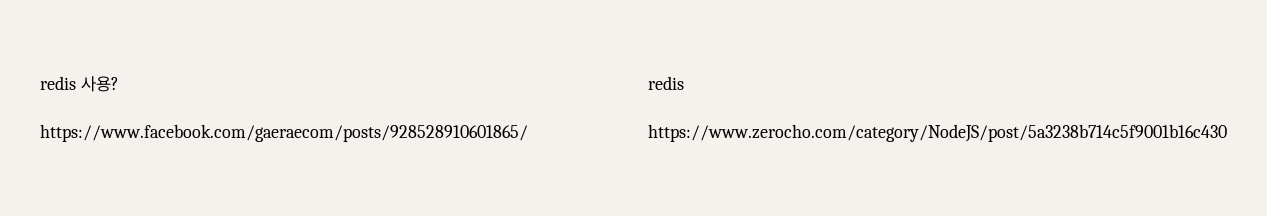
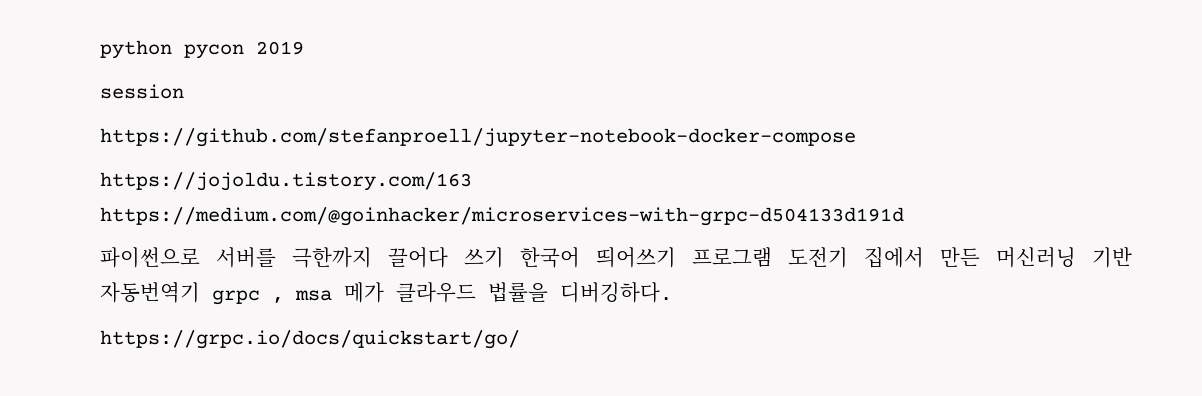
[40,76,119,92] [40,124,528,142] [648,76,684,90] [648,124,1227,142] redis 사용? // https://www.facebook.com/gaeraecom/posts/928528910601865/ // redis // https://www.zerocho.com/category/NodeJS/post/5a3238b714c5f9001b16c430 -> [100,40,304,59] [100,84,184,99] [100,128,856,147] [100,172,472,191] [100,207,904,226] [100,247,1132,268] [100,282,672,305] [100,330,520,349] python pycon 2019 // session // https://github.com/stefanproell/jupyter-notebook-docker-compose // https://jojoldu.tistory.com/163 https://medium.com/@goinhacker/microservices-with-grpc-d504133d191d // 파이썬으로 서버를 극한까지 끌어다 쓰기 한국어 띄어쓰기 프로그램 도전기 집에서 만든 머신러닝 기반 자동번역기 grpc , msa 메가 클라우드 법률을 디버깅하다. // https://grpc.io/docs/quickstart/go/

